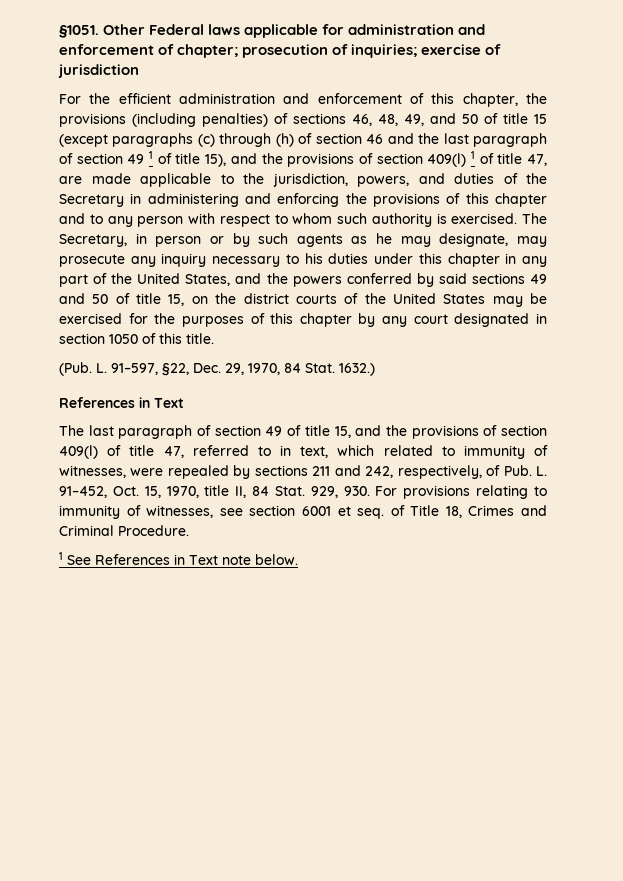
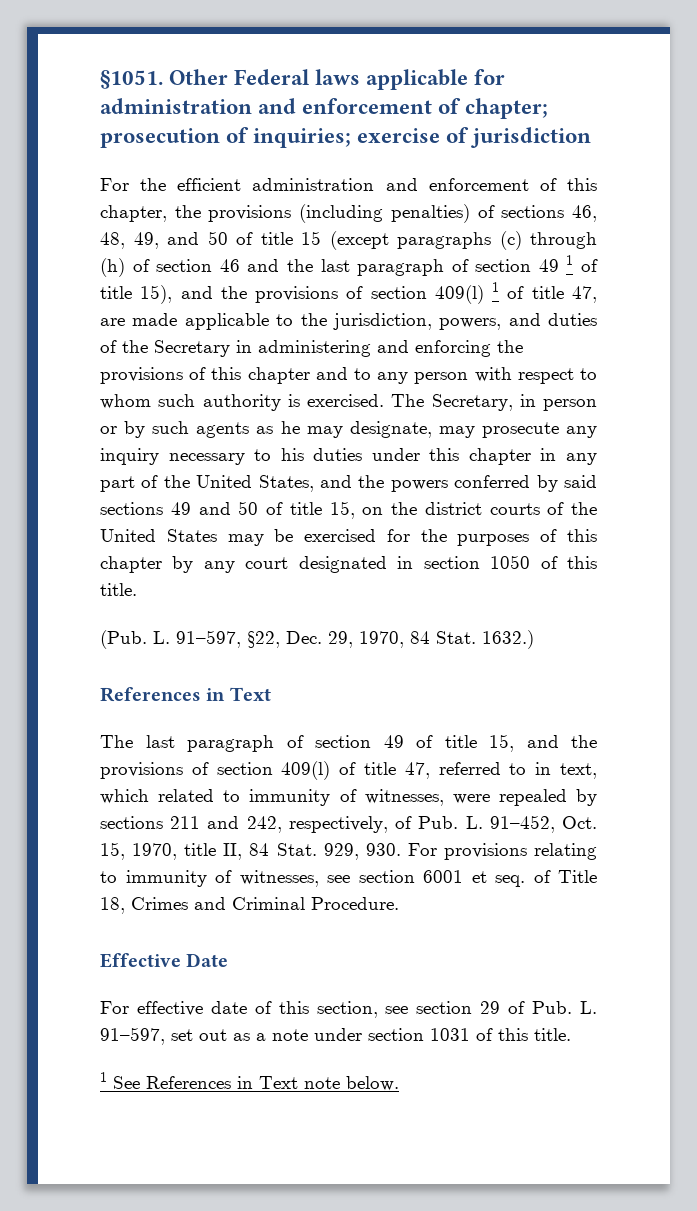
(189, 530) none -> [100,953,229,968] [100,1001,598,1018] [100,1027,571,1045] // Effective Date // For effective date of this section, see section 29 of Pub. L. 91–597, set out as a note under section 1031 of this title.

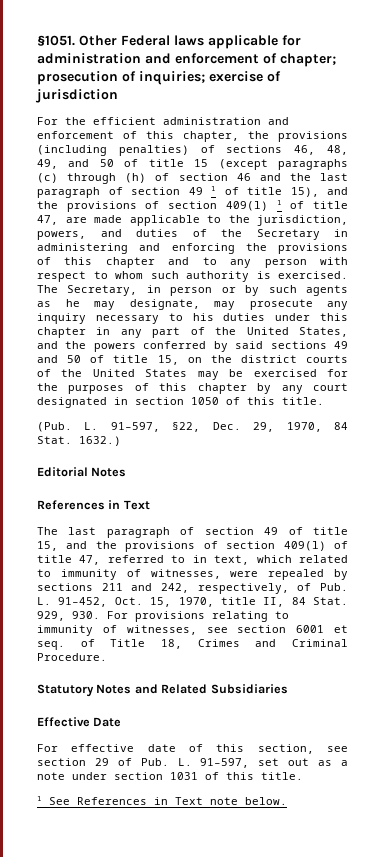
(534, 639) none -> [37,467,127,477] // Editorial Notes
(399, 903) none -> [37,684,288,697] // Statutory Notes and Related Subsidiaries

